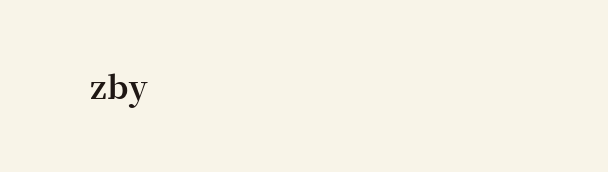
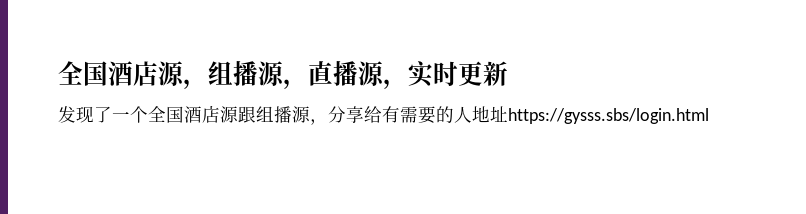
[90,73,148,108] zby -> [58,61,508,89] [58,106,709,125] 全国酒店源，组播源，直播源，实时更新 // 发现了一个全国酒店源跟组播源，分享给有需要的人地址https://gysss.sbs/login.html

